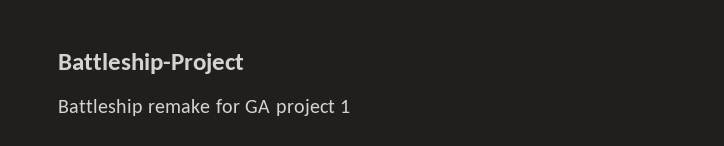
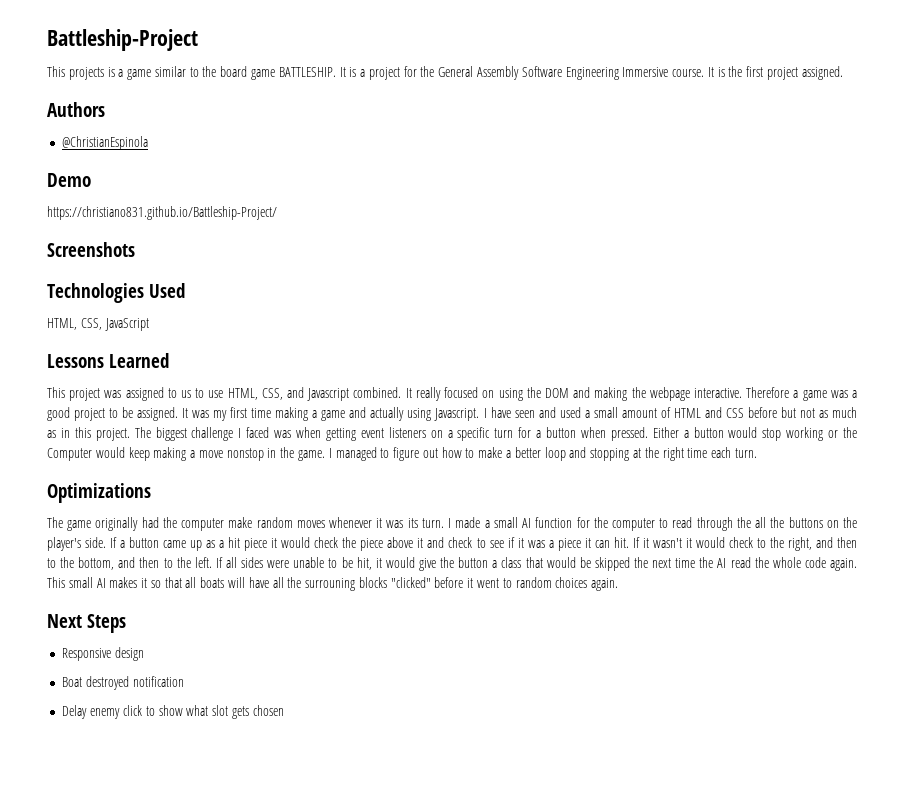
[58,99,350,116] Battleship remake for GA project 1 -> [47,66,843,80] [47,102,105,117] [62,136,149,150] [47,173,91,187] [47,206,277,220] [47,242,135,257] [47,283,186,303] [47,318,149,331] [47,353,170,368] [47,387,858,401] [47,407,857,421] [47,427,857,441] [47,447,757,461] [47,483,151,503] [47,517,858,531] [47,537,857,551] [47,557,857,571] [47,577,619,591] [47,614,127,633] [62,647,145,661] [62,676,184,690] [62,705,284,719] This projects is a game similar to the board game BATTLESHIP. It is a project for the General Assembly Software Engineering Immersive course. It is the first project assigned. // Authors // @ChristianEspinola // Demo // https://christiano831.github.io/Battleship-Project/ // Screenshots // Technologies Used // HTML, CSS, JavaScript // Lessons Learned // This project was assigned to us to use HTML, CSS, and Javascript combined. It really focused on using the DOM and making the webpage interactive. Therefore a game was a good project to be assigned. It was my first time making a game and actually using Javascript. I have seen and used a small amount of HTML and CSS before but not as much as in this project. The biggest challenge I faced was when getting event listeners on a specific turn for a button when pressed. Either a button would stop working or the Computer would keep making a move nonstop in the game. I managed to figure out how to make a better loop and stopping at the right time each turn. // Optimizations // The game originally had the computer make random moves whenever it was its turn. I made a small AI function for the computer to read through the all the buttons on the player's side. If a button came up as a hit piece it would check the piece above it and check to see if it was a piece it can hit. If it wasn't it would check to the right, and then to the bottom, and then to the left. If all sides were unable to be hit, it would give the button a class that would be skipped the next time the AI read the whole code again. This small AI makes it so that all boats will have all the surrouning blocks "clicked" before it went to random choices again. // Next Steps // Responsive design // Boat destroyed notification // Delay enemy click to show what slot gets chosen

